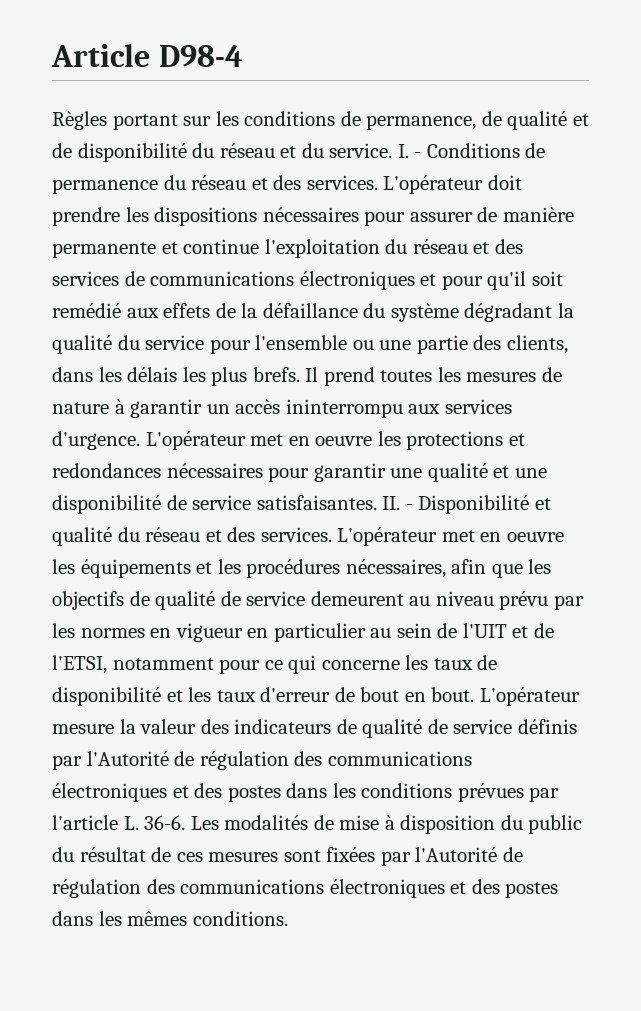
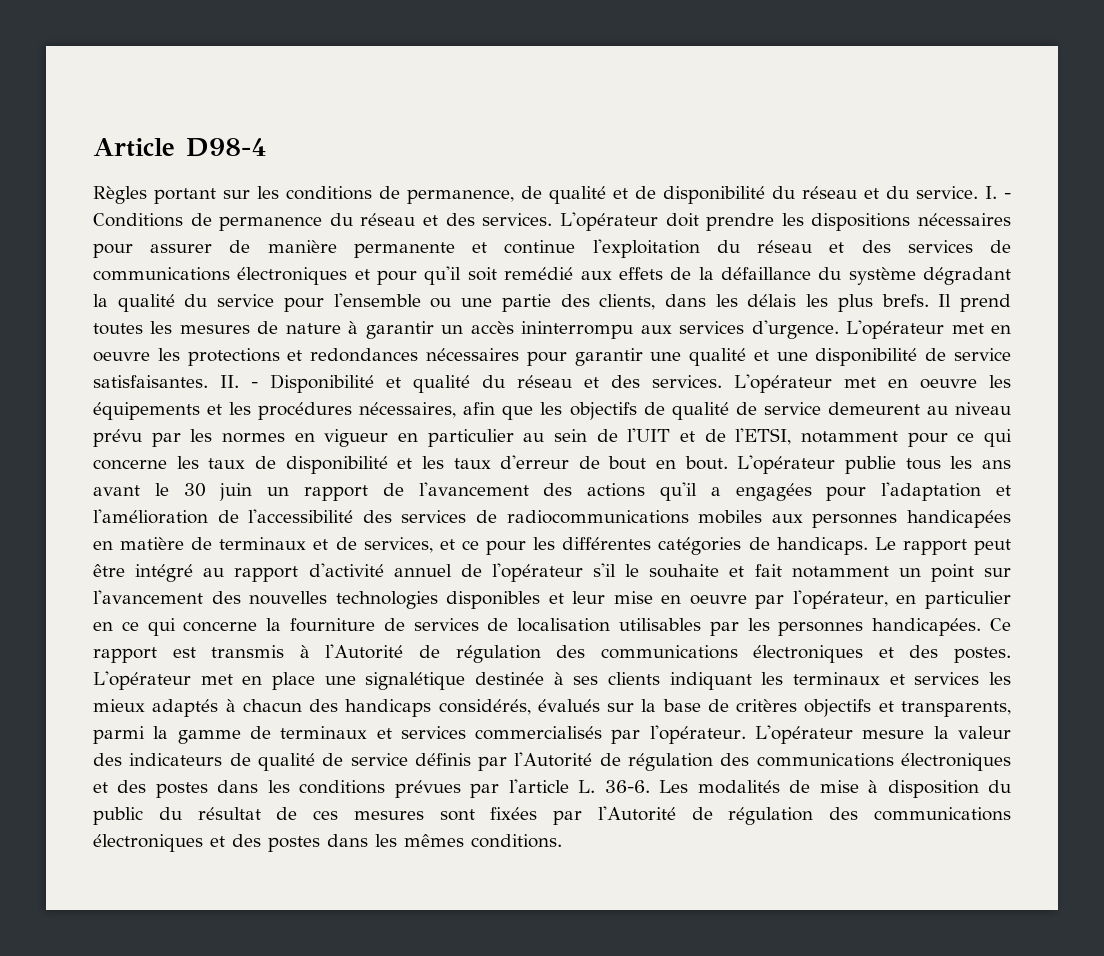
(580, 696) none -> [845,456,1011,474] [93,482,1011,501] [93,509,1012,528] [93,537,1012,555] [93,563,1011,582] [93,590,1011,609] [93,618,1011,636] [93,644,1012,663] [93,671,1011,690] [93,699,1011,717] [93,725,854,744] publie tous les ans avant le 30 juin un rapport de l'avancement des actions qu'il a engagées pour l'adaptation et l'amélioration de l'accessibilité des services de radiocommunications mobiles aux personnes handicapées en matière de terminaux et de services, et ce pour les différentes catégories de handicaps. Le rapport peut être intégré au rapport d'activité annuel de l'opérateur s'il le souhaite et fait notamment un point sur l'avancement des nouvelles technologies disponibles et leur mise en oeuvre par l'opérateur, en particulier en ce qui concerne la fourniture de services de localisation utilisables par les personnes handicapées. Ce rapport est transmis à l'Autorité de régulation des communications électroniques et des postes. L'opérateur met en place une signalétique destinée à ses clients indiquant les terminaux et services les mieux adaptés à chacun des handicaps considérés, évalués sur la base de critères objectifs et transparents, parmi la gamme de terminaux et services commercialisés par l'opérateur. L'opérateur

